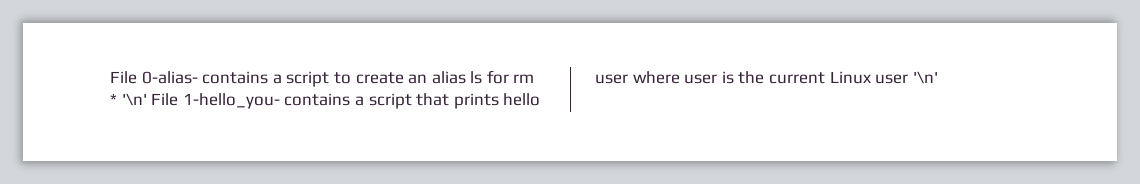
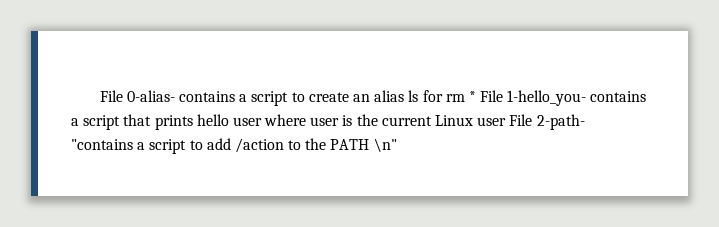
[121,93,147,106] '\n' -> (476, 96) none
[912,71,938,84] '\n' -> [509,114,585,130] [71,138,397,154] File 2-path- "contains a script to add /action to the PATH \n"

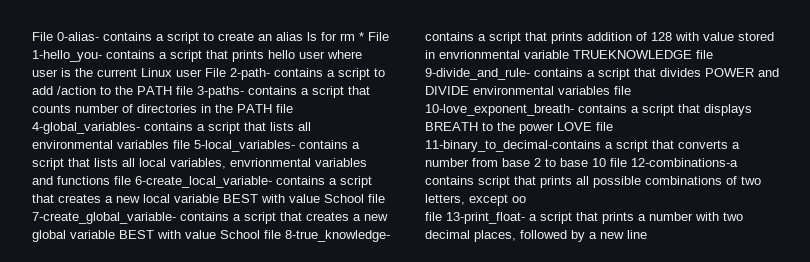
[71,139,133,150] "contains -> [274,68,323,77] contains
[373,138,397,152] \n" -> [176,86,370,98] [32,104,293,113] [32,122,311,134] [32,140,360,152] [32,158,367,170] [32,176,372,188] [32,194,385,203] [32,212,388,224] [32,230,390,242] [425,32,774,44] [425,50,713,59] [425,68,779,80] [425,86,631,95] [425,104,752,116] [425,122,613,134] [425,140,740,152] [425,158,738,167] [425,176,761,188] [425,194,526,206] [425,212,743,224] [425,230,647,242] file 3-paths- contains a script that counts number of directories in the PATH file 4-global_variables- contains a script that lists all environmental variables file 5-local_variables- contains a script that lists all local variables, envrionmental variables and functions file 6-create_local_variable- contains a script that creates a new local variable BEST with value School file 7-create_global_variable- contains a script that creates a new global variable BEST with value School file 8-true_knowledge- contains a script that prints addition of 128 with value stored in envrionmental variable TRUEKNOWLEDGE file 9-divide_and_rule- contains a script that divides POWER and DIVIDE environmental variables file 10-love_exponent_breath- contains a script that displays BREATH to the power LOVE file 11-binary_to_decimal-contains a script that converts a number from base 2 to base 10 file 12-combinations-a contains script that prints all possible combinations of two letters, except oo // file 13-print_float- a script that prints a number with two decimal places, followed by a new line

